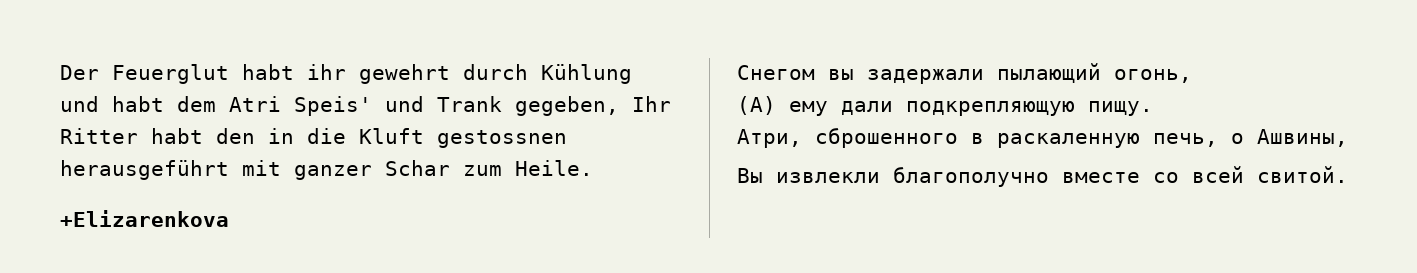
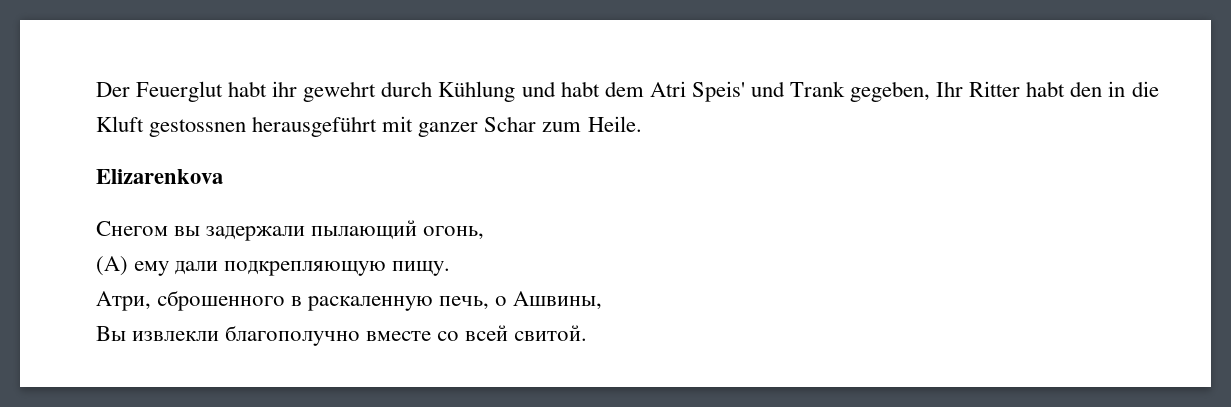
[60,210,229,227] +Elizarenkova -> [96,169,223,184] Elizarenkova

